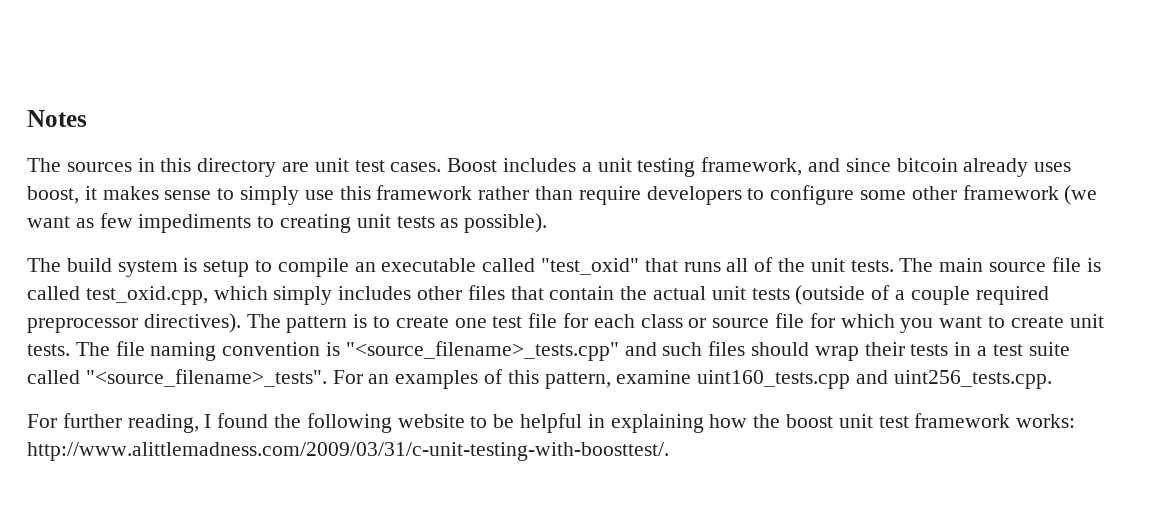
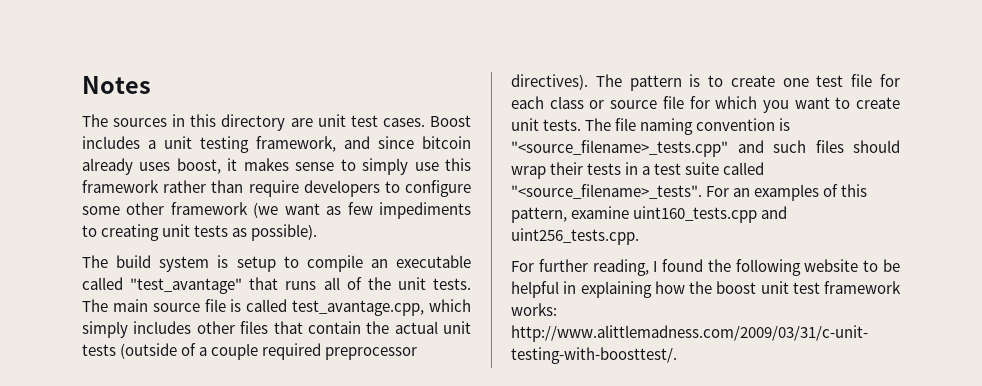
[541,258,640,275] "test_oxid" -> [130,278,243,294] "test_avantage"
[85,286,208,305] test_oxid.cpp, -> [292,300,425,316] test_avantage.cpp,

